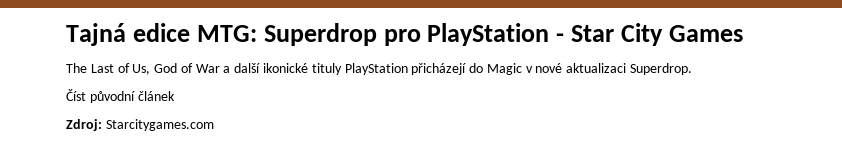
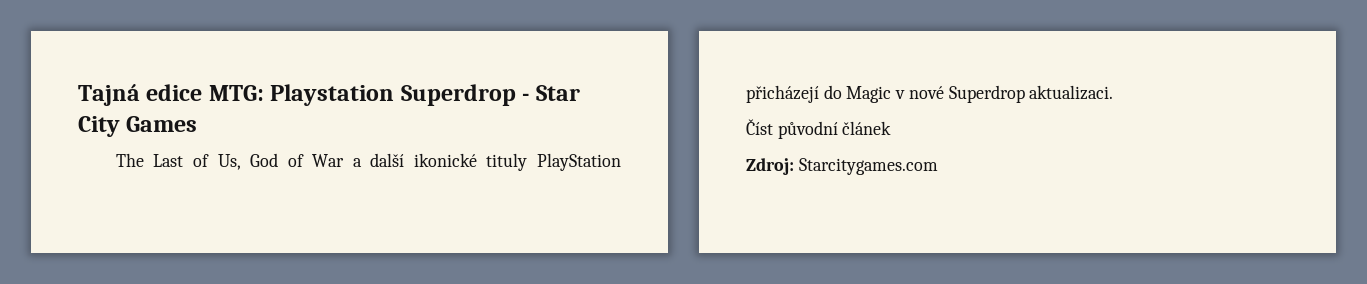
[263,23,550,46] Superdrop pro PlayStation -> [270,84,516,106] Playstation Superdrop
[566,63,693,75] aktualizaci Superdrop. -> [948,85,1114,103] Superdrop aktualizaci.

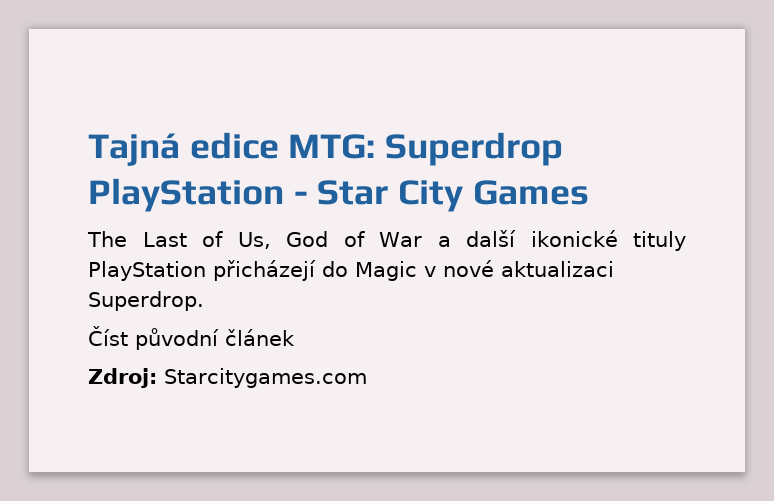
[270,84,516,106] Playstation Superdrop -> [385,132,564,166] [88,178,284,212] Superdrop PlayStation
[948,85,1114,103] Superdrop aktualizaci. -> [501,261,614,277] [88,291,204,311] aktualizaci Superdrop.

